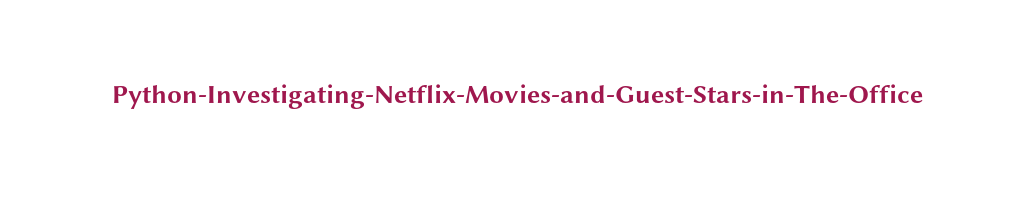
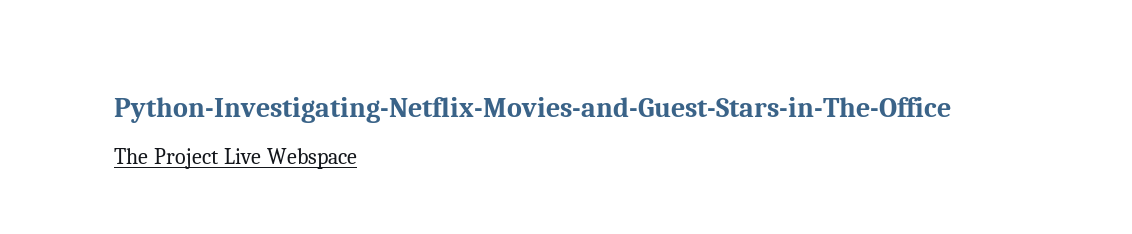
(923, 96) none -> [114,148,357,169] // The Project Live Webspace

